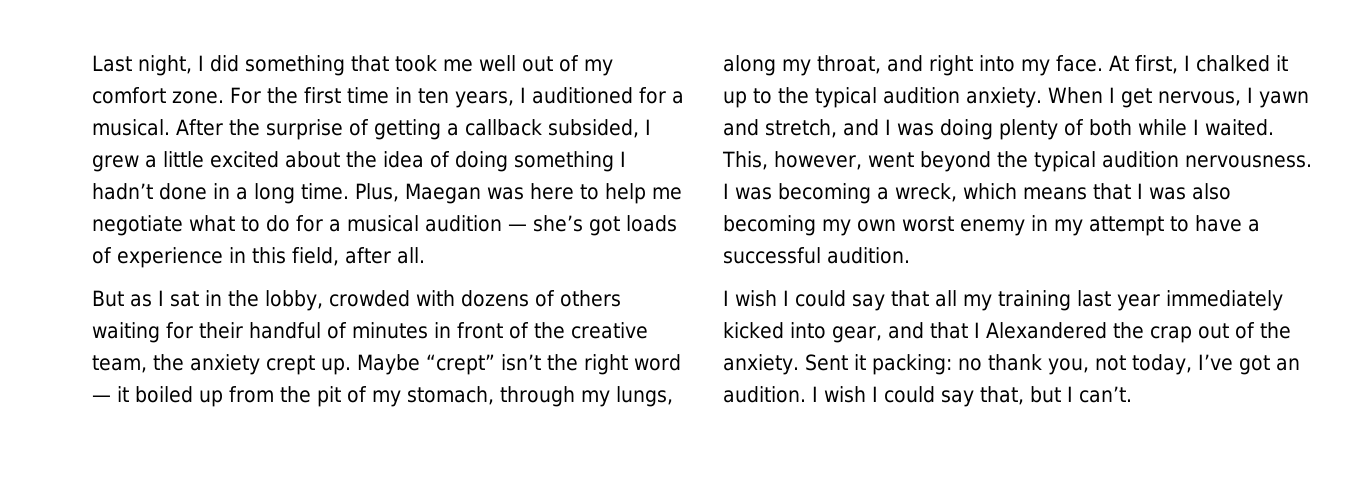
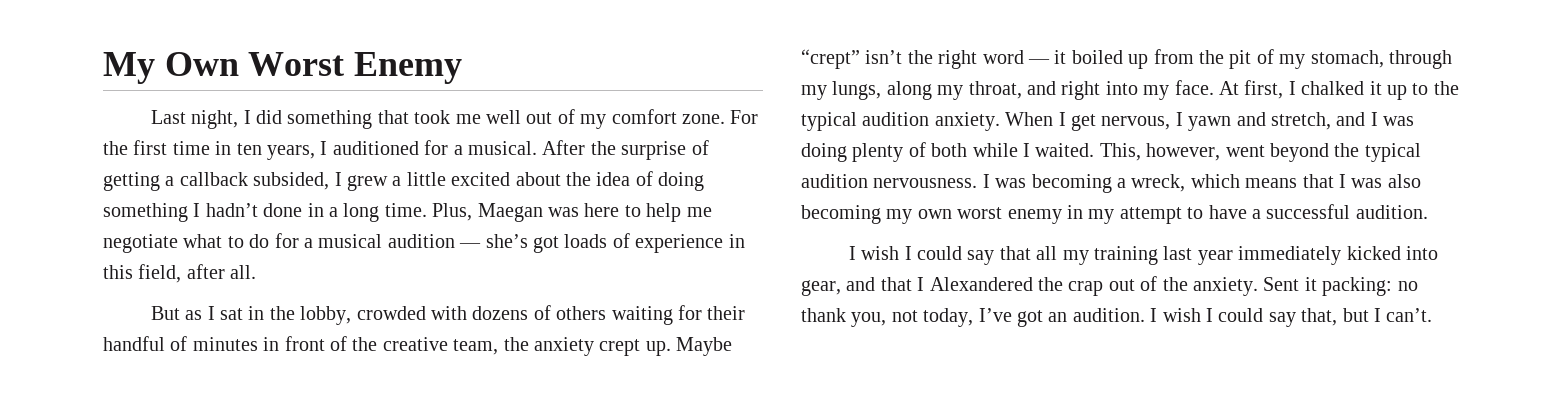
(92, 63) none -> [103,52,463,84] My Own Worst Enemy //

